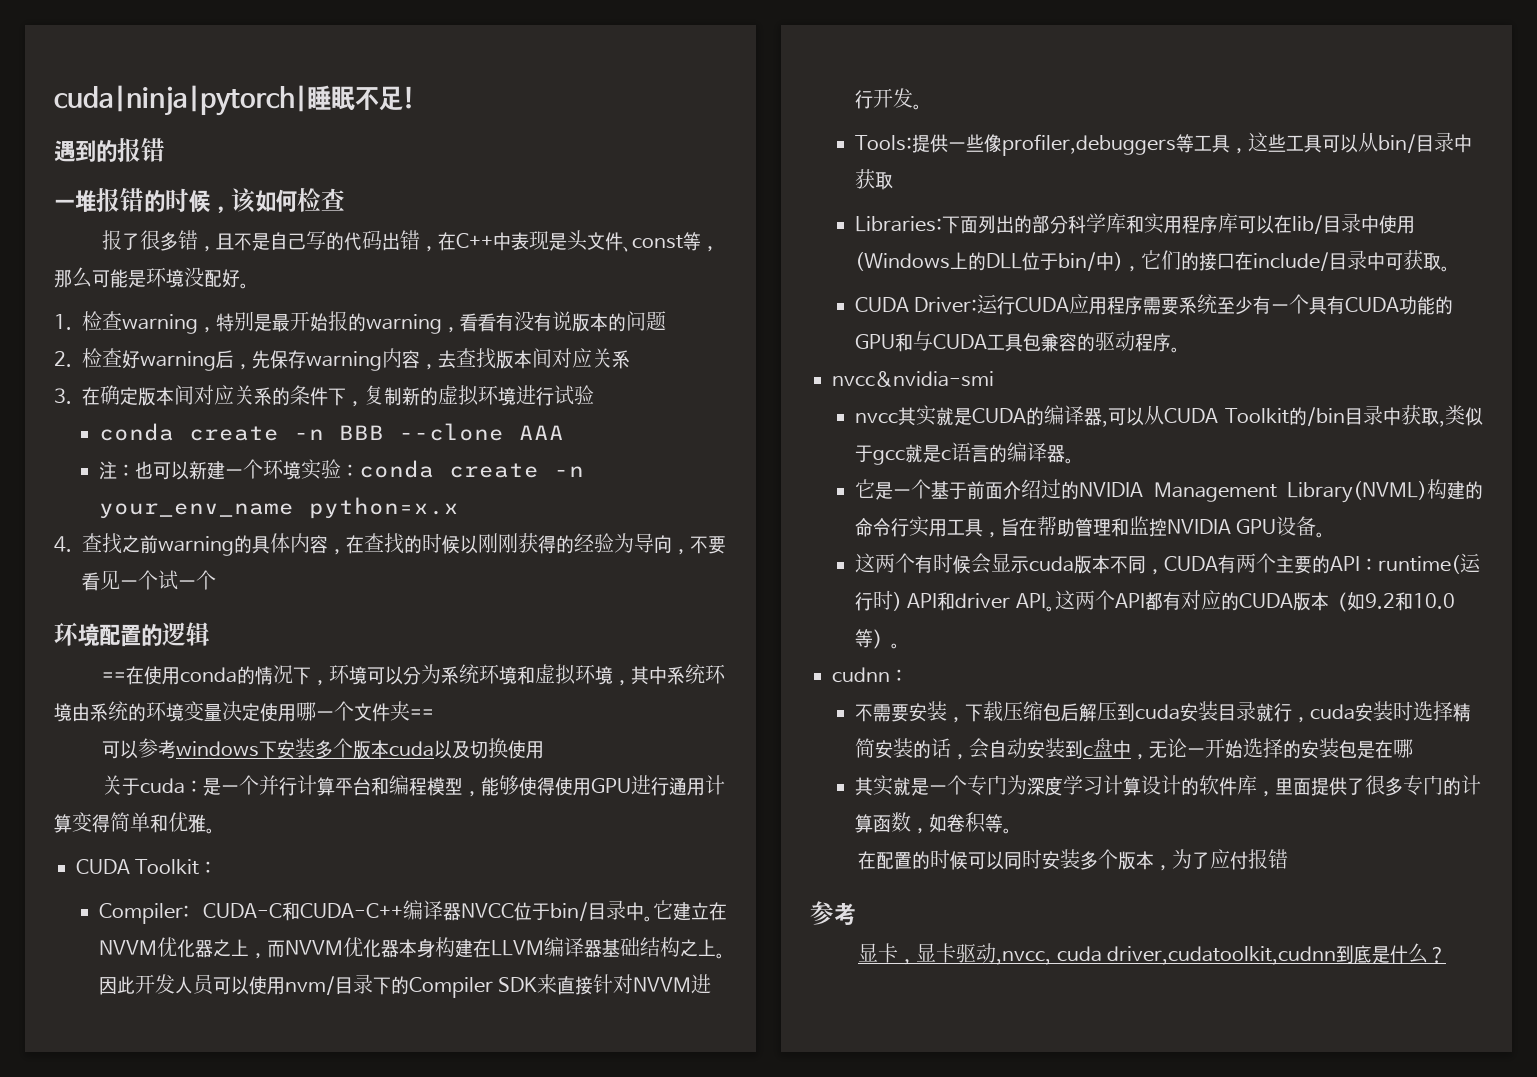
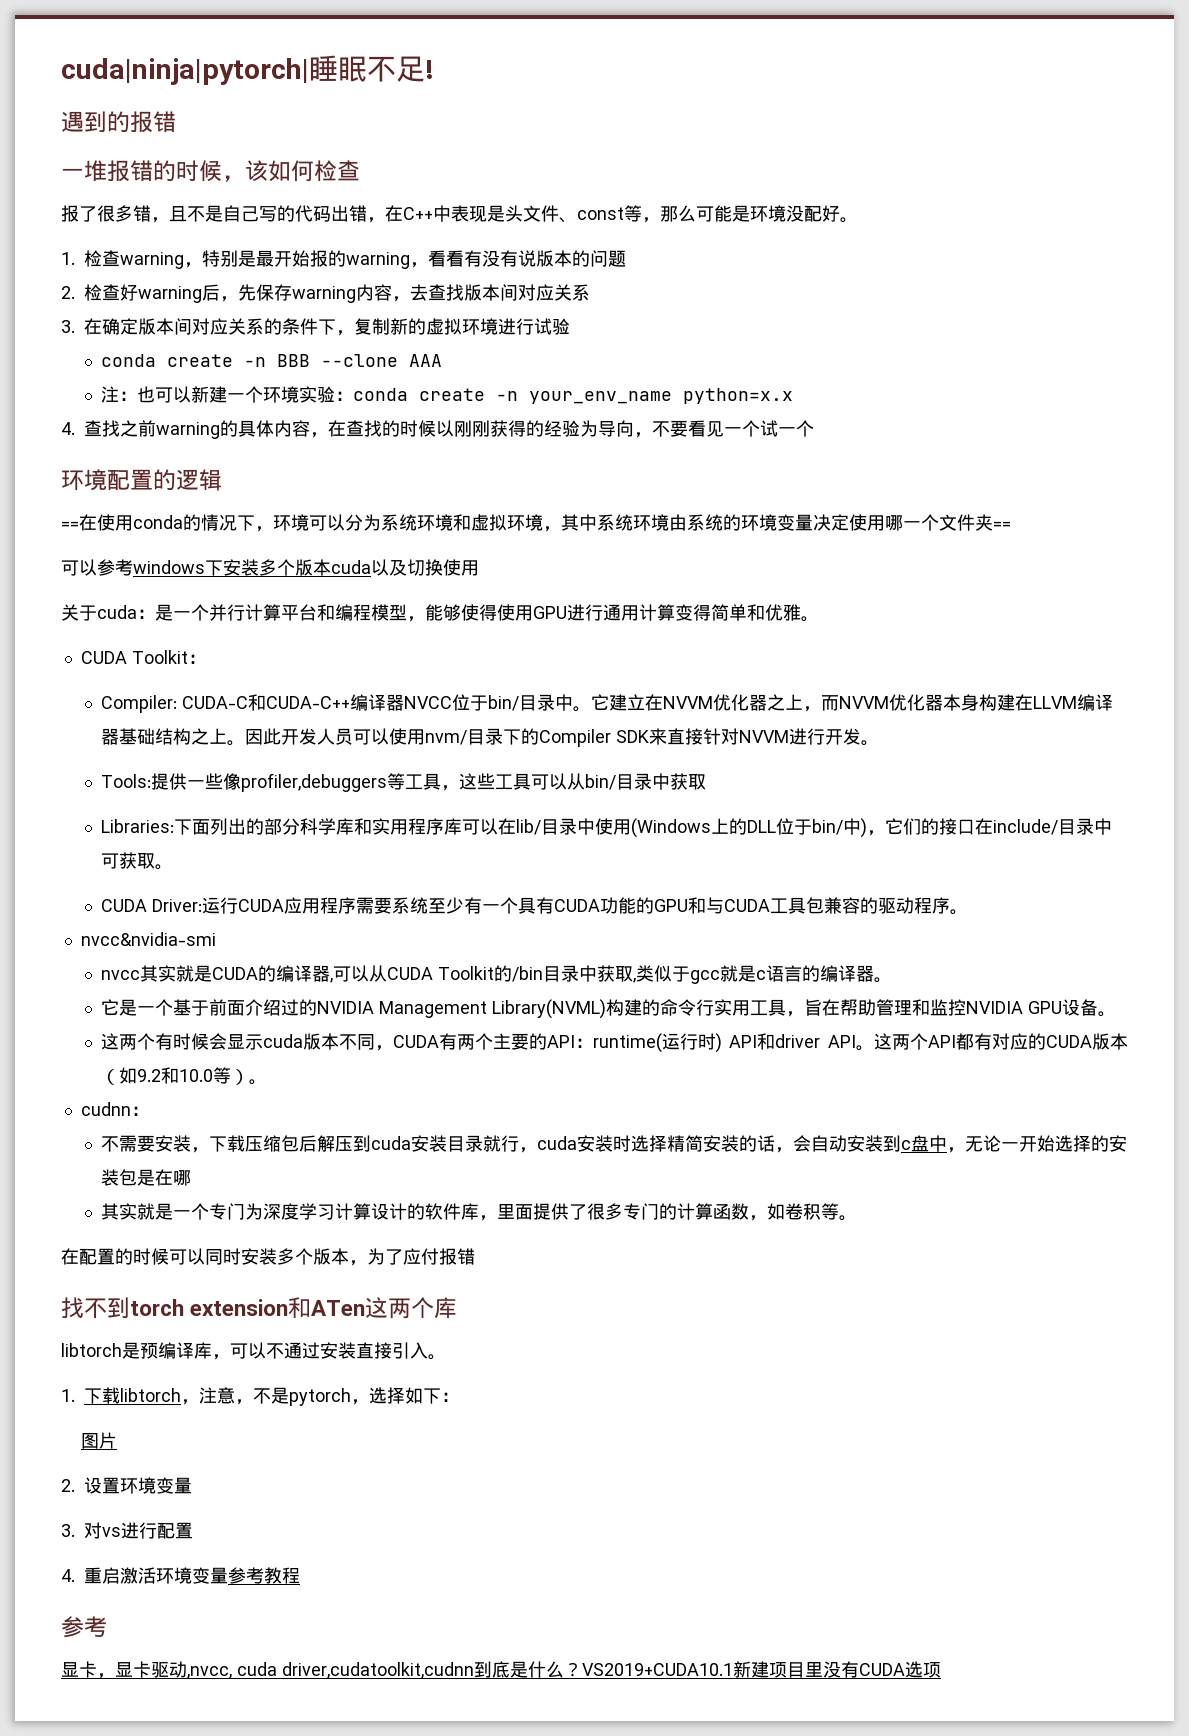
(1289, 859) none -> [61,1297,458,1319] [61,1342,446,1360] [61,1387,459,1406] [81,1432,118,1449] [61,1477,192,1494] [61,1522,193,1539] [61,1567,300,1584] // 找不到torch extension和ATen这两个库 // libtorch是预编译库，可以不通过安装直接引入。 // 1.下载libtorch，注意，不是pytorch，选择如下： // 图片 // 2.设置环境变量 // 3.对vs进行配置 // 4.重启激活环境变量参考教程
(1447, 955) none -> [582,1661,941,1678] VS2019+CUDA10.1新建项目里没有CUDA选项

